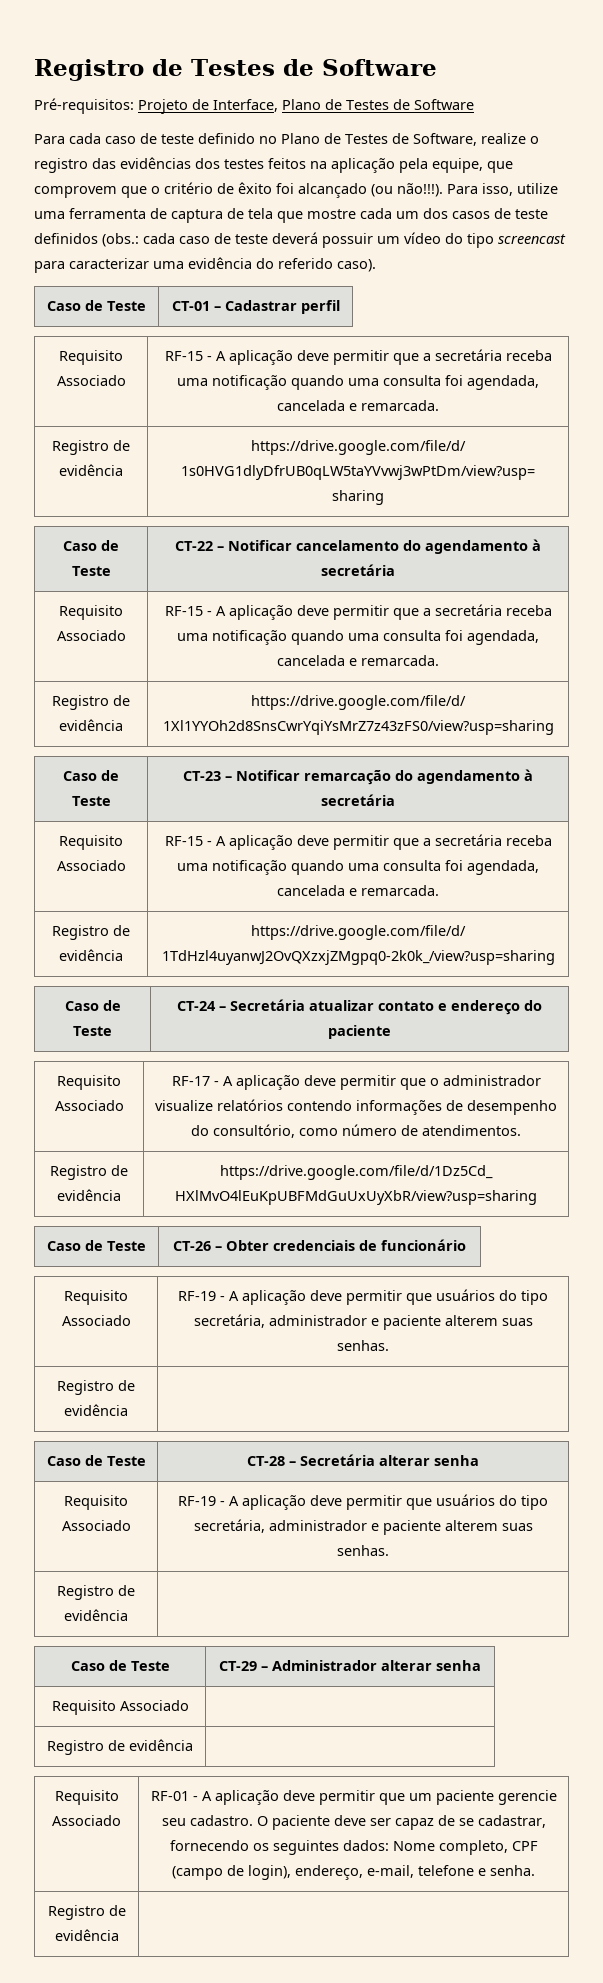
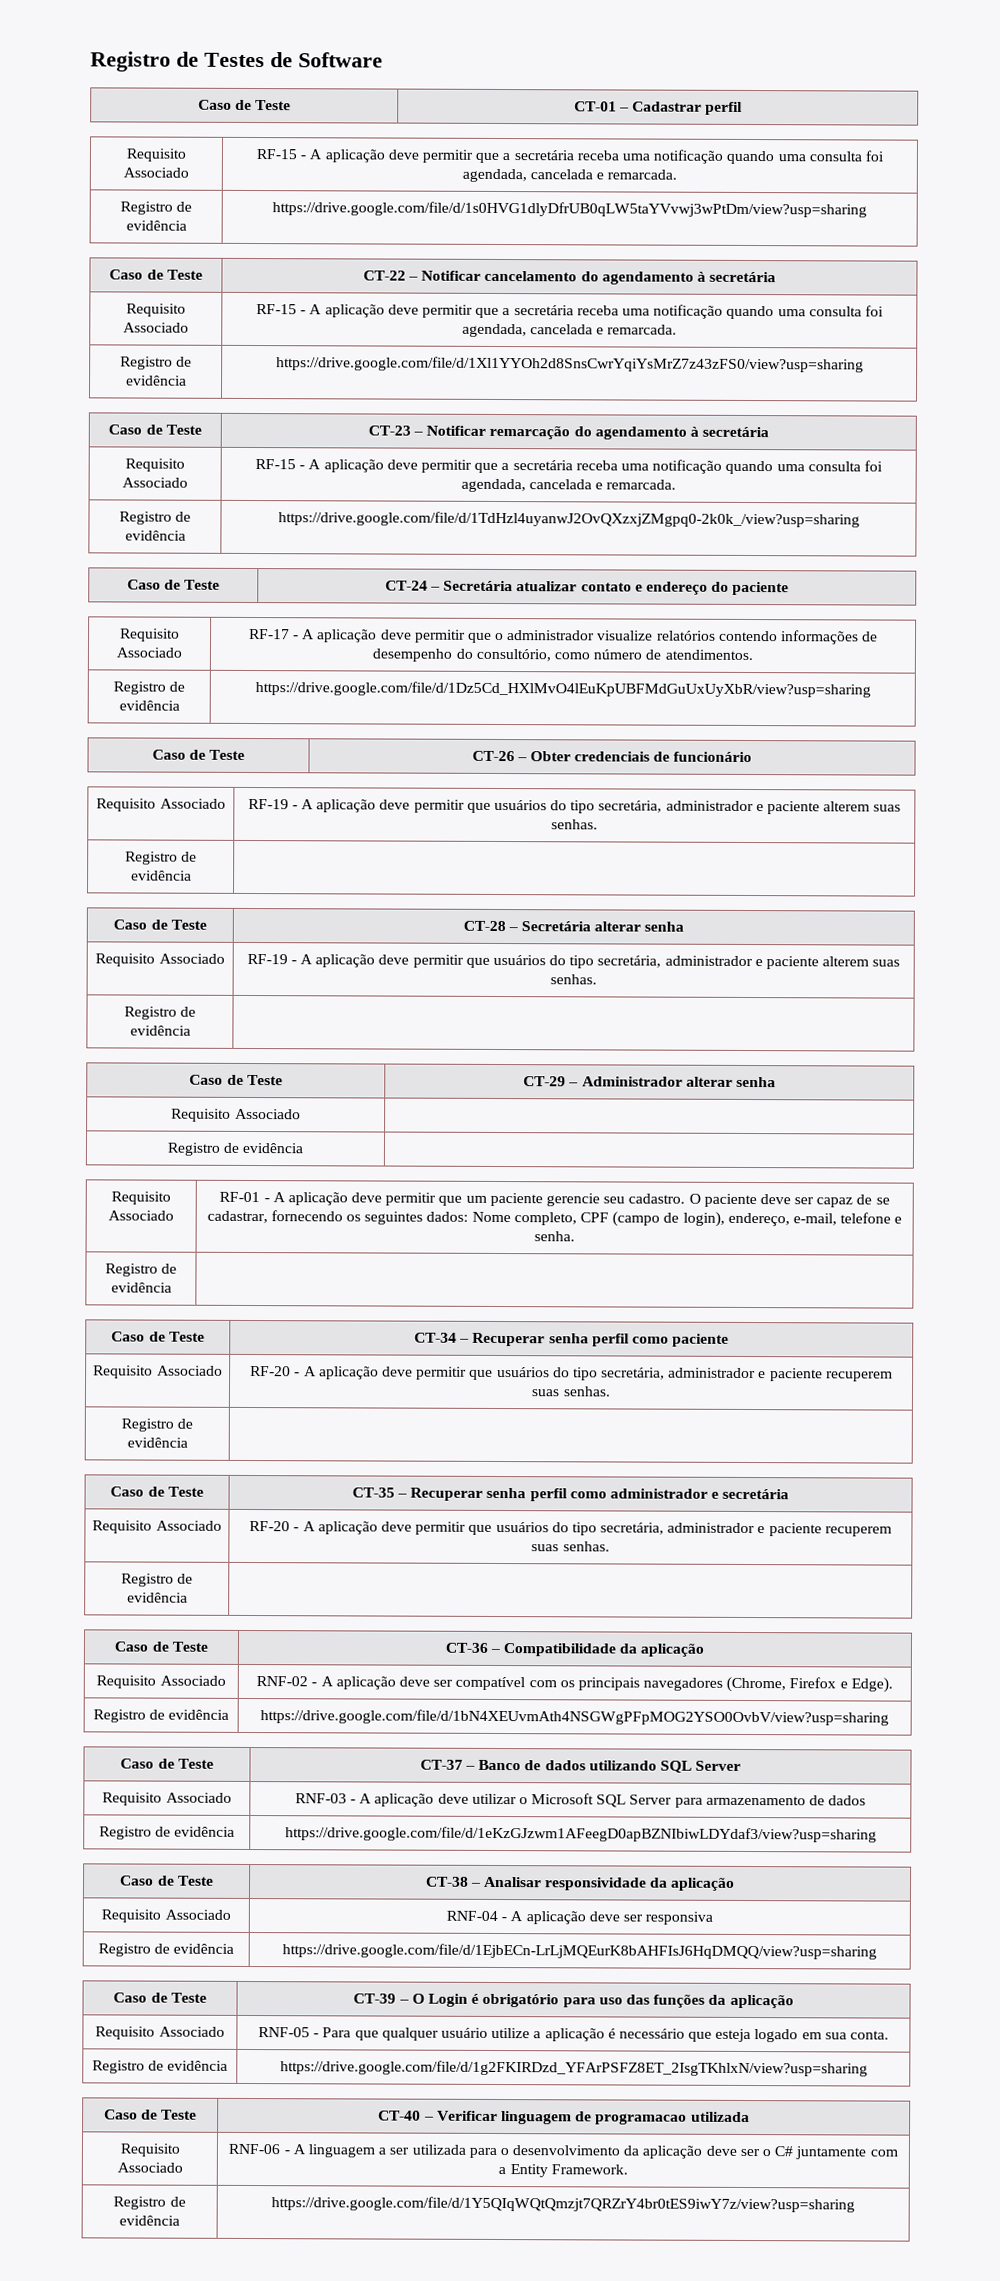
[34,98,474,114] [34,133,539,146] [34,157,513,173] [34,182,558,198] [34,208,548,223] [34,232,566,248] [34,257,376,273] // Pré-requisitos: Projeto de Interface, Plano de Testes de Software // Para cada caso de teste definido no Plano de Testes de Software, realize o registro das evidências dos testes feitos na aplicação pela equipe, que comprovem que o critério de êxito foi alcançado (ou não!!!). Para isso, utilize uma ferramenta de captura de tela que mostre cada um dos casos de teste definidos (obs.: cada caso de teste deverá possuir um vídeo do tipo screencast para caracterizar uma evidência do referido caso). -> (383, 60) none
(119, 1935) none -> [111,1331,205,1342] [413,1332,730,1347] [93,1365,223,1379] [250,1365,893,1382] [531,1386,611,1397] [120,1418,194,1432] [126,1437,188,1448] [110,1486,204,1497] [351,1487,790,1502] [92,1520,222,1534] [249,1520,892,1537] [531,1541,610,1552] [120,1573,194,1587] [126,1592,188,1603] [114,1641,208,1652] [444,1642,705,1657] [96,1675,226,1689] [256,1676,893,1693] [92,1709,230,1723] [260,1709,889,1726] [120,1758,214,1769] [419,1759,742,1773] [102,1792,232,1806] [294,1793,867,1808] [98,1826,236,1840] [284,1826,877,1843] [120,1875,214,1886] [425,1876,736,1891] [101,1909,231,1923] [445,1910,714,1925] [97,1943,235,1957] [282,1943,877,1960] [113,1992,207,2003] [353,1993,794,2009] [95,2026,225,2040] [258,2027,889,2043] [91,2060,229,2074] [279,2060,868,2077] [103,2109,198,2120] [378,2110,750,2125] [119,2143,180,2157] [116,2162,183,2173] [228,2143,898,2160] [498,2164,628,2178] [113,2196,186,2210] [119,2215,180,2226] [271,2196,855,2213] // Caso de Teste | CT-34 – Recuperar senha perfil como paciente // Requisito Associado | RF-20 - A aplicação deve permitir que usuários do tipo secretária, administrador e paciente recuperem suas senhas. // Registro de evidência | // Caso de Teste | CT-35 – Recuperar senha perfil como administrador e secretária // Requisito Associado | RF-20 - A aplicação deve permitir que usuários do tipo secretária, administrador e paciente recuperem suas senhas. // Registro de evidência | // Caso de Teste | CT-36 – Compatibilidade da aplicação // Requisito Associado | RNF-02 - A aplicação deve ser compatível com os principais navegadores (Chrome, Firefox e Edge). // Registro de evidência | https://drive.google.com/file/d/1bN4XEUvmAth4NSGWgPFpMOG2YSO0OvbV/view?usp=sharing // Caso de Teste | CT-37 – Banco de dados utilizando SQL Server // Requisito Associado | RNF-03 - A aplicação deve utilizar o Microsoft SQL Server para armazenamento de dados // Registro de evidência | https://drive.google.com/file/d/1eKzGJzwm1AFeegD0apBZNIbiwLDYdaf3/view?usp=sharing // Caso de Teste | CT-38 – Analisar responsividade da aplicação // Requisito Associado | RNF-04 - A aplicação deve ser responsiva // Registro de evidência | https://drive.google.com/file/d/1EjbECn-LrLjMQEurK8bAHFIsJ6HqDMQQ/view?usp=sharing // Caso de Teste | CT-39 – O Login é obrigatório para uso das funções da aplicação // Requisito Associado | RNF-05 - Para que qualquer usuário utilize a aplicação é necessário que esteja logado em sua conta. // Registro de evidência | https://drive.google.com/file/d/1g2FKIRDzd_YFArPSFZ8ET_2IsgTKhlxN/view?usp=sharing // Caso de Teste | CT-40 – Verificar linguagem de programacao utilizada // Requisito Associado | RNF-06 - A linguagem a ser utilizada para o desenvolvimento da aplicação deve ser o C# juntamente com a Entity Framework. // Registro de evidência | https://drive.google.com/file/d/1Y5QIqWQtQmzjt7QRZrY4br0tES9iwY7z/view?usp=sharing

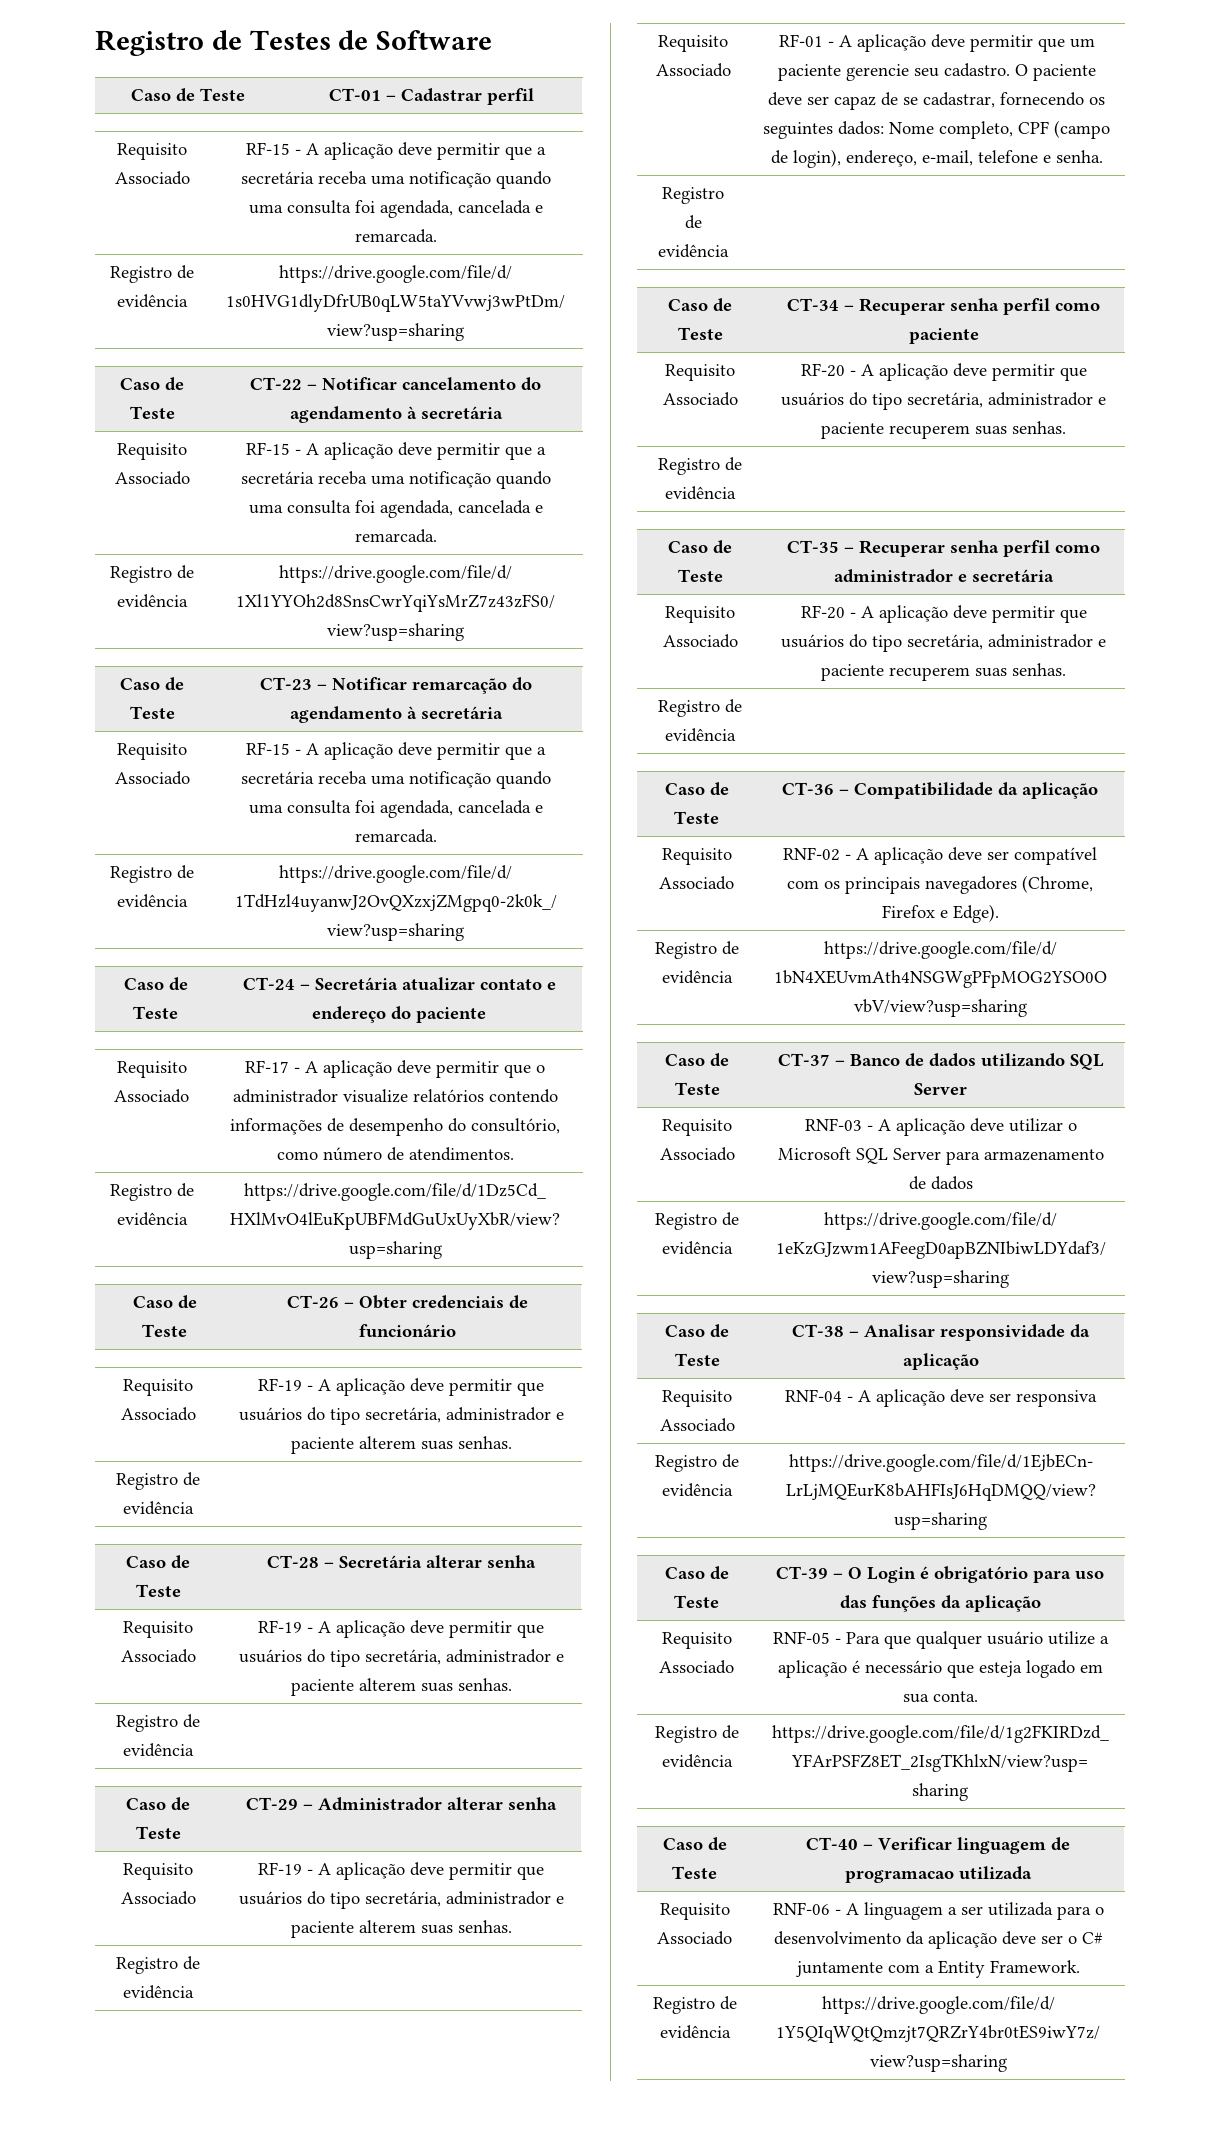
(301, 1114) none -> [258,1862,544,1880] [238,1891,564,1909] [290,1920,512,1938] RF-19 - A aplicação deve permitir que usuários do tipo secretária, administrador e paciente alterem suas senhas.

